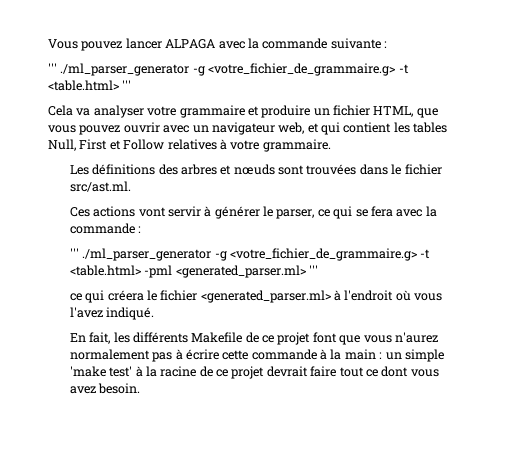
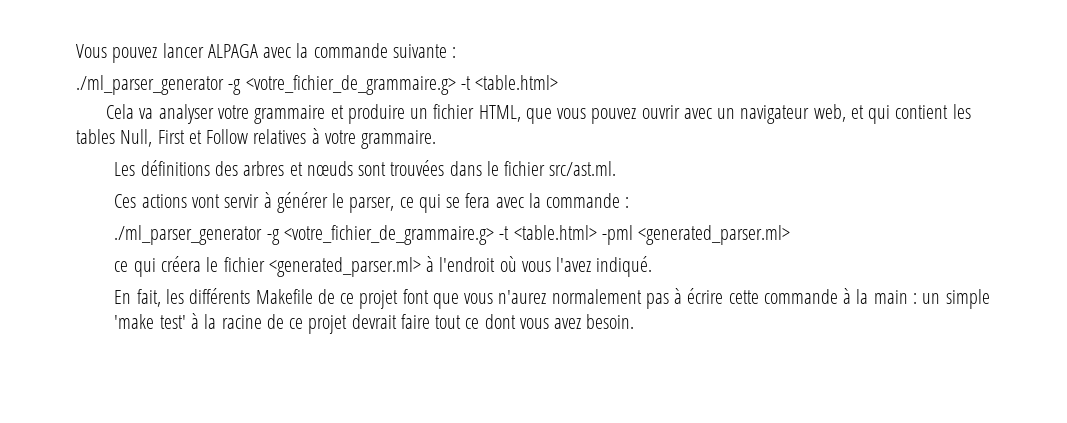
[48,63,409,76] [48,80,132,91] ''' ./ml_parser_generator -g <votre_fichier_de_grammaire.g> -t <table.html> ''' -> [76,75,559,95] ./ml_parser_generator -g <votre_fichier_de_grammaire.g> -t <table.html>
[69,248,79,258] ''' -> (630, 202) none
[308,265,318,275] ''' -> (791, 235) none

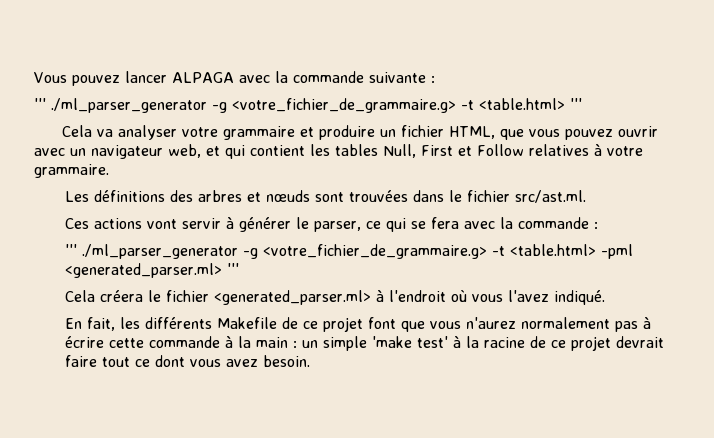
[76,75,559,95] ./ml_parser_generator -g <votre_fichier_de_grammaire.g> -t <table.html> -> [34,98,582,113] ''' ./ml_parser_generator -g <votre_fichier_de_grammaire.g> -t <table.html> '''
(630, 202) none -> [64,244,77,256] '''
[114,258,156,277] // ce qui -> [226,263,239,275] [64,290,95,302] ''' // Cela

